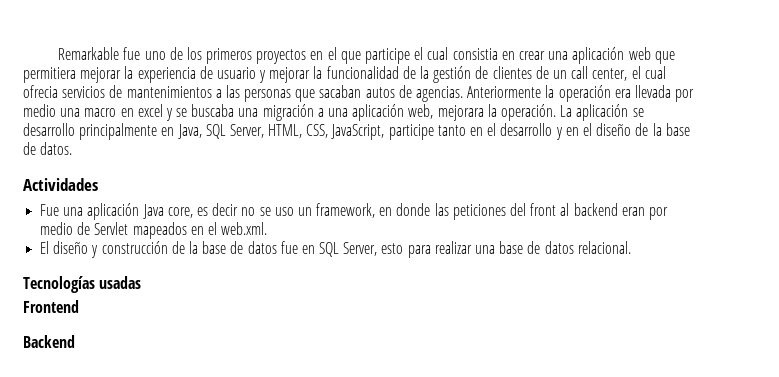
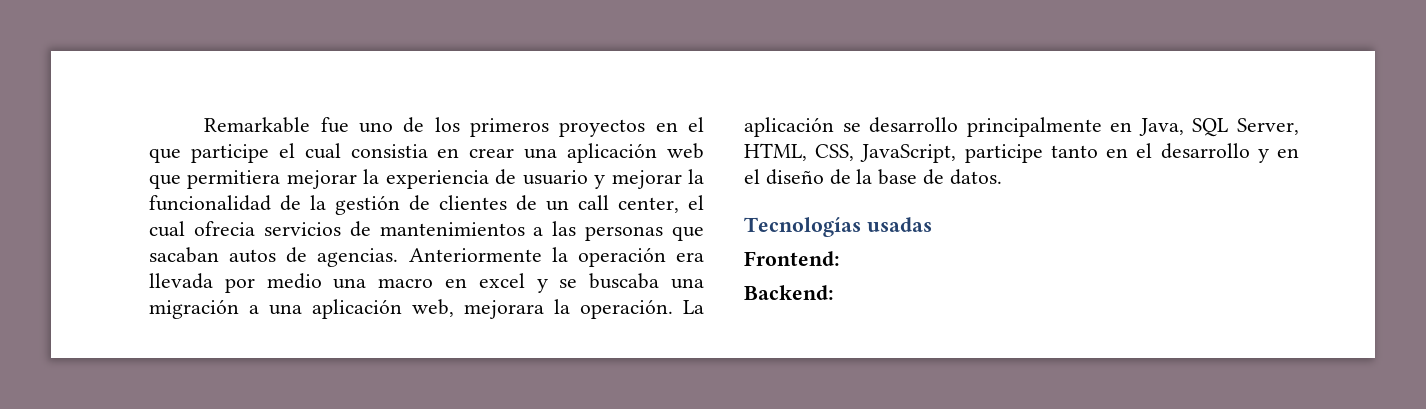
[23,178,98,191] [40,203,668,220] [40,222,268,239] [40,241,631,258] // Actividades // Fue una aplicación Java core, es decir no se uso un framework, en donde las peticiones del front al backend eran por medio de Servlet mapeados en el web.xml. // El diseño y construcción de la base de datos fue en SQL Server, esto para realizar una base de datos relacional. -> (1002, 177) none
[23,300,79,313] [23,335,75,348] Frontend // Backend -> [744,251,840,266] [744,285,834,300] Frontend: // Backend:

